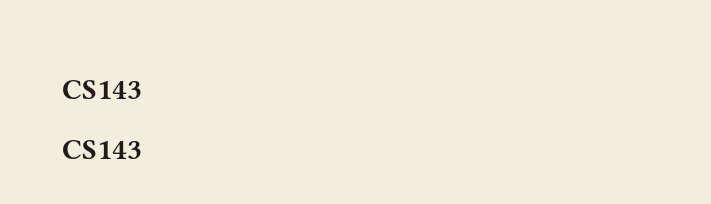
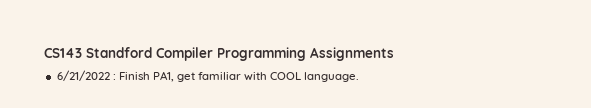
[62,80,142,99] [62,140,142,159] CS143 // CS143 -> [44,47,394,61] [56,70,360,82] CS143 Standford Compiler Programming Assignments // 6/21/2022 : Finish PA1, get familiar with COOL language.

